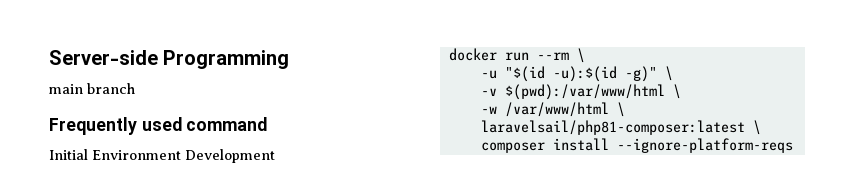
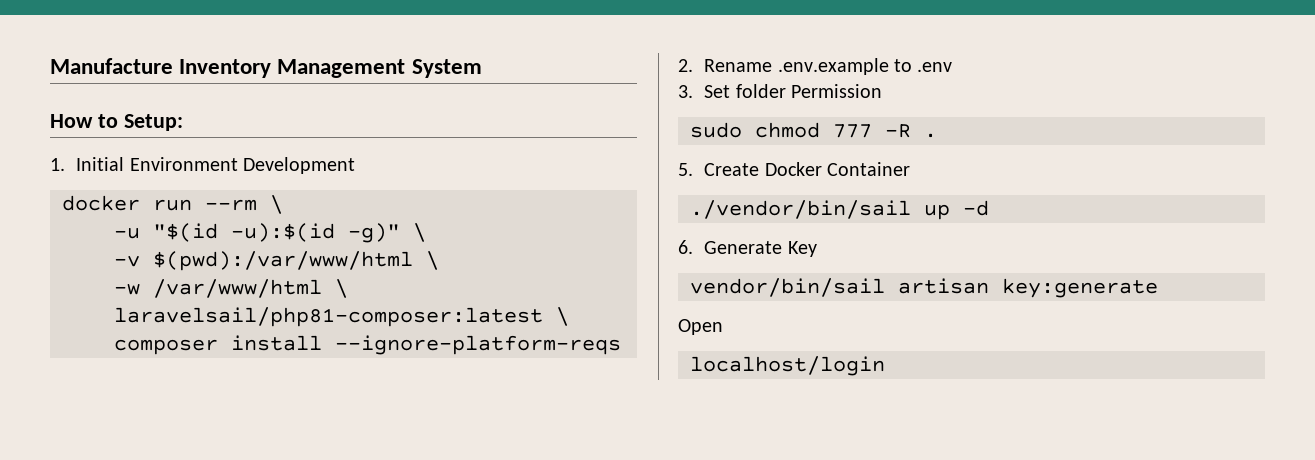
[49,50,290,69] [49,83,135,94] [49,117,268,135] Server-side Programming // main branch // Frequently used command // -> [50,58,482,78] [50,114,183,131] [50,158,65,171] Manufacture Inventory Management System // How to Setup: // 1.
(793, 145) none -> [678,58,953,75] [678,84,882,98] [690,122,937,138] [678,162,910,176] [690,200,989,220] [678,240,817,257] [690,278,1158,298] [678,319,723,335] [690,356,885,376] // 2. Rename .env.example to .env // 3. Set folder Permission // sudo chmod 777 -R . // 5. Create Docker Container // ./vendor/bin/sail up -d // 6. Generate Key // vendor/bin/sail artisan key:generate // Open // localhost/login

